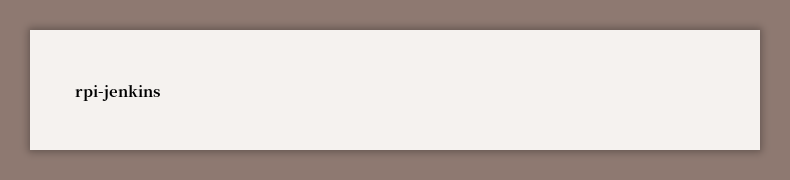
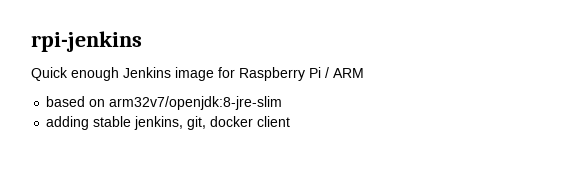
(160, 92) none -> [31,67,364,81] [46,96,283,110] [46,116,291,130] // Quick enough Jenkins image for Raspberry Pi / ARM // based on arm32v7/openjdk:8-jre-slim // adding stable jenkins, git, docker client

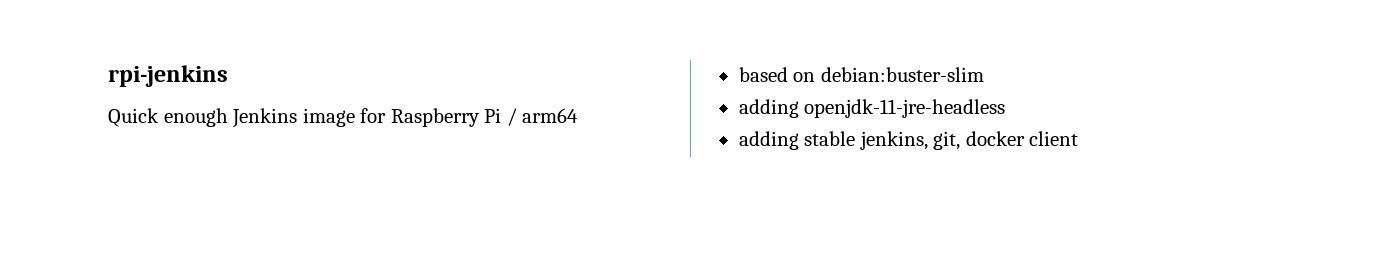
[333,68,364,78] ARM -> [522,108,579,123] arm64
[109,96,283,110] arm32v7/openjdk:8-jre-slim -> [820,67,984,82] [738,99,1006,118] debian:buster-slim // adding openjdk-11-jre-headless

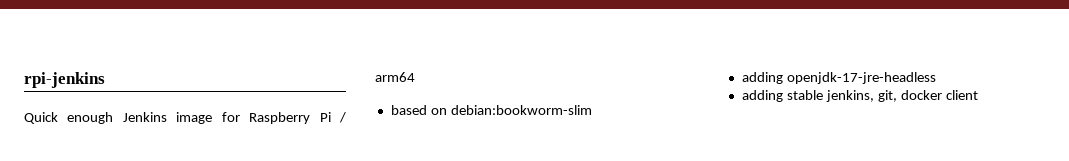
[820,67,984,82] [738,99,1006,118] debian:buster-slim // adding openjdk-11-jre-headless -> [450,105,592,115] [741,72,936,84] debian:bookworm-slim // adding openjdk-17-jre-headless

